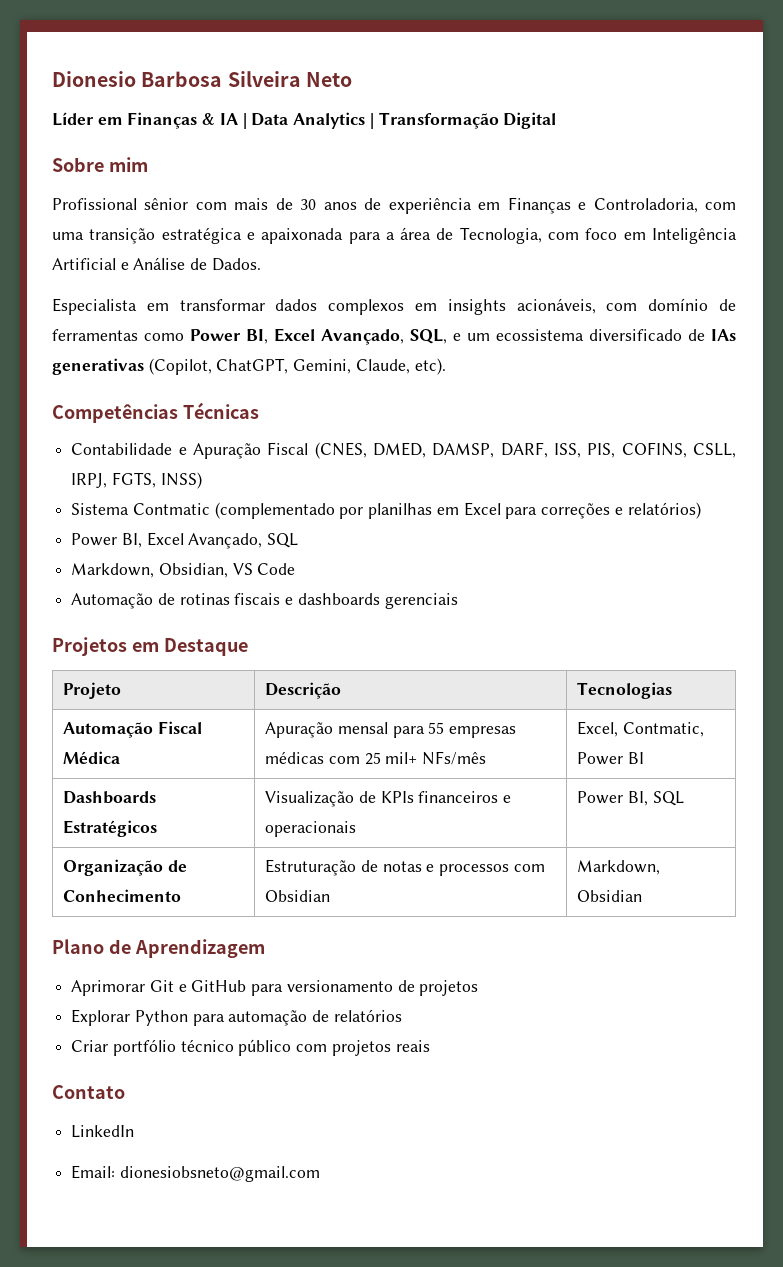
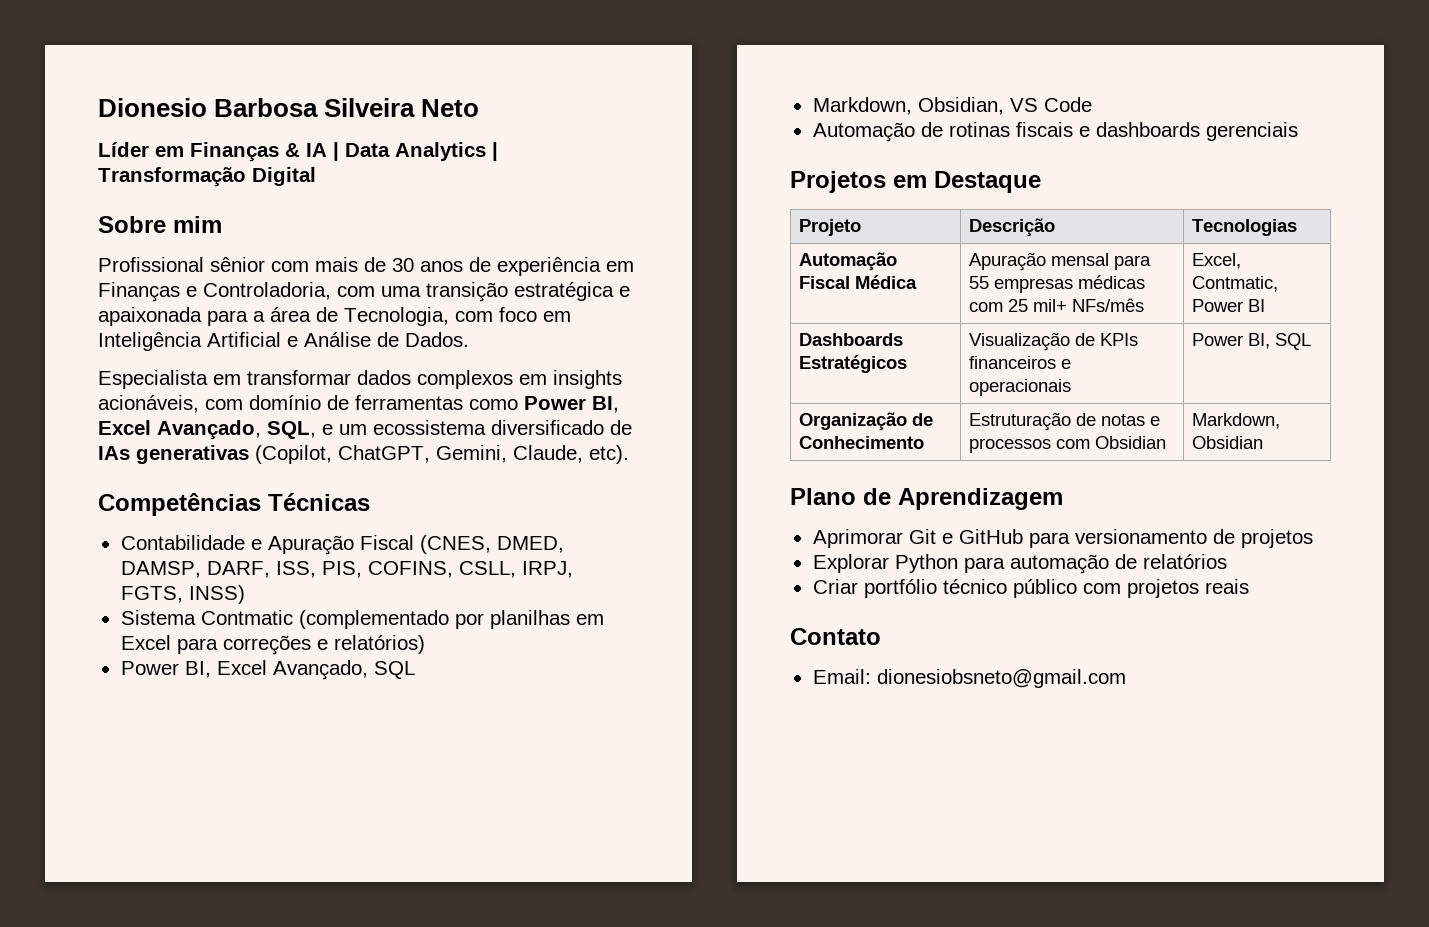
[71,1125,135,1138] // LinkedIn -> (881, 636) none

